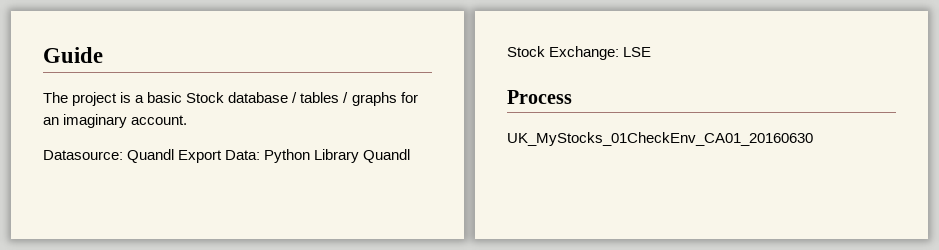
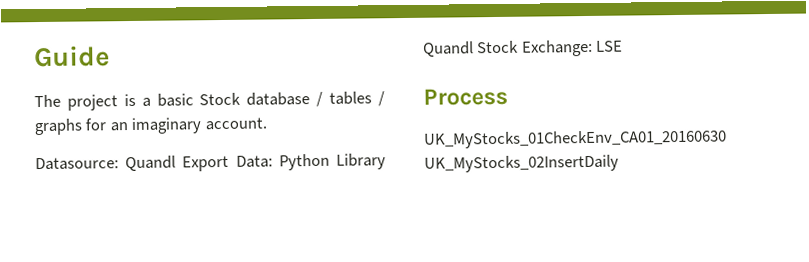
(813, 139) none -> [424,154,619,173] UK_MyStocks_02InsertDaily

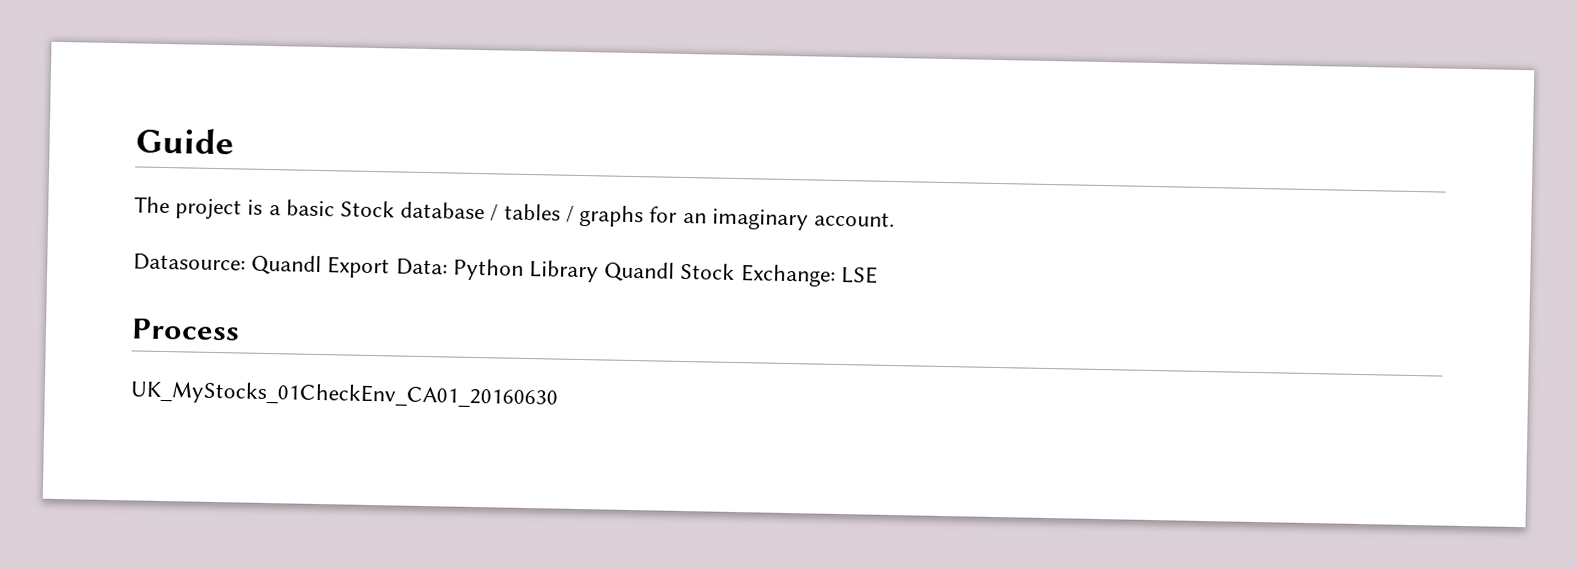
[424,154,619,173] UK_MyStocks_02InsertDaily -> (558, 395) none

